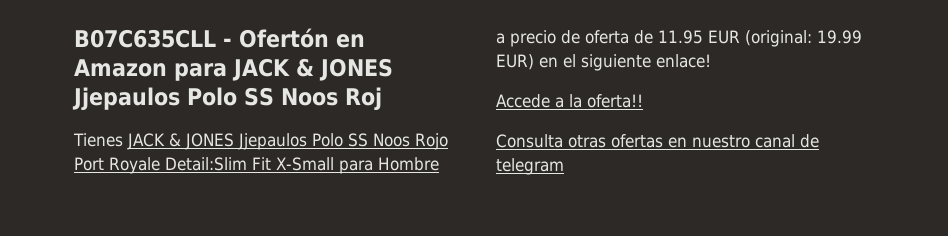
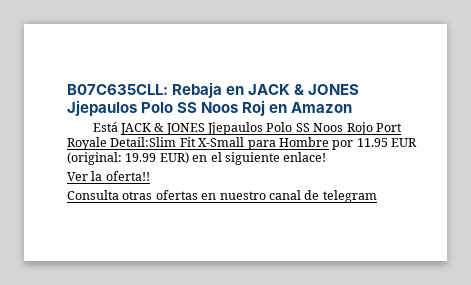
[74,28,365,48] [74,59,227,81] B07C635CLL - Ofertón en Amazon para -> [67,82,245,98] B07C635CLL: Rebaja en
[73,133,123,147] // Tienes -> [269,102,353,113] [92,122,118,132] en Amazon // Está
[496,30,653,47] a precio de oferta de -> [332,140,354,150] por
[496,94,564,108] Accede a -> [67,172,88,181] Ver

